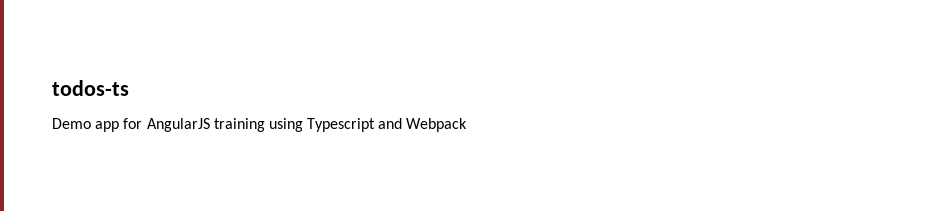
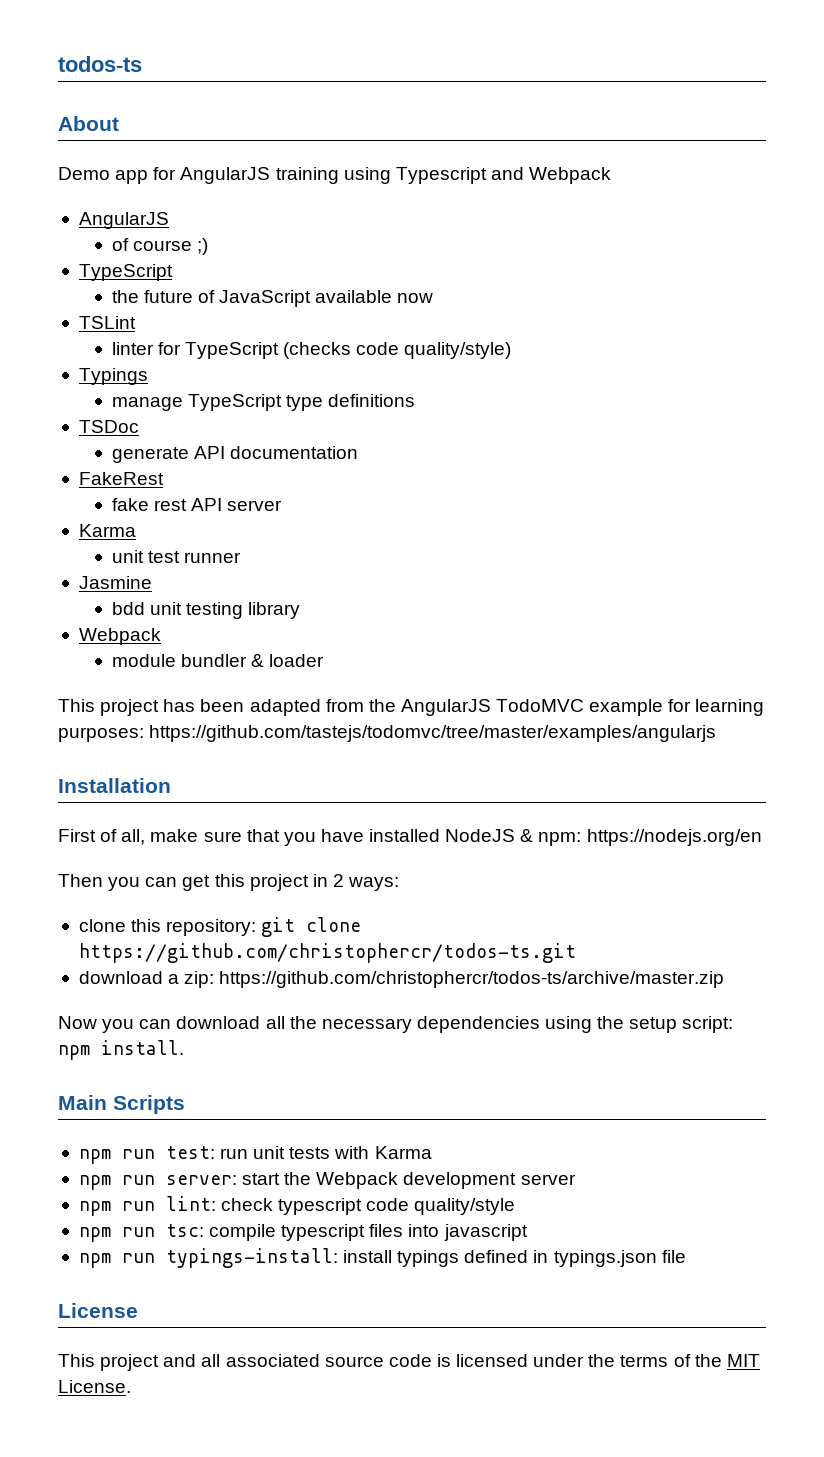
(129, 88) none -> [58,116,119,131] // About
(468, 125) none -> [78,212,169,229] [111,238,209,255] [78,264,173,281] [111,290,434,307] [78,316,136,329] [111,342,512,359] [78,368,148,385] [111,394,416,411] [78,420,139,433] [111,446,359,463] [78,472,164,485] [111,498,283,511] [78,524,136,537] [111,550,242,563] [78,576,152,589] [111,602,301,619] [78,628,161,645] [111,654,325,667] [58,699,765,716] [58,725,717,742] [58,778,171,793] [58,829,762,846] [58,874,400,891] [78,917,362,937] [78,943,576,963] [78,971,725,988] [58,1016,734,1033] [58,1040,184,1060] [58,1095,185,1114] [78,1146,432,1164] [78,1172,576,1190] [78,1196,516,1216] [78,1224,528,1242] [78,1248,686,1268] [58,1303,138,1318] [58,1354,760,1371] [58,1380,131,1393] // AngularJS // of course ;) // TypeScript // the future of JavaScript available now // TSLint // linter for TypeScript (checks code quality/style) // Typings // manage TypeScript type definitions // TSDoc // generate API documentation // FakeRest // fake rest API server // Karma // unit test runner // Jasmine // bdd unit testing library // Webpack // module bundler & loader // This project has been adapted from the AngularJS TodoMVC example for learning purposes: https://github.com/tastejs/todomvc/tree/master/examples/angularjs // Installation // First of all, make sure that you have installed NodeJS & npm: https://nodejs.org/en // Then you can get this project in 2 ways: // clone this repository: git clone https://github.com/christophercr/todos-ts.git // download a zip: https://github.com/christophercr/todos-ts/archive/master.zip // Now you can download all the necessary dependencies using the setup script: npm install. // Main Scripts // npm run test: run unit tests with Karma // npm run server: start the Webpack development server // npm run lint: check typescript code quality/style // npm run tsc: compile typescript files into javascript // npm run typings-install: install typings defined in typings.json file // License // This project and all associated source code is licensed under the terms of the MIT License.

